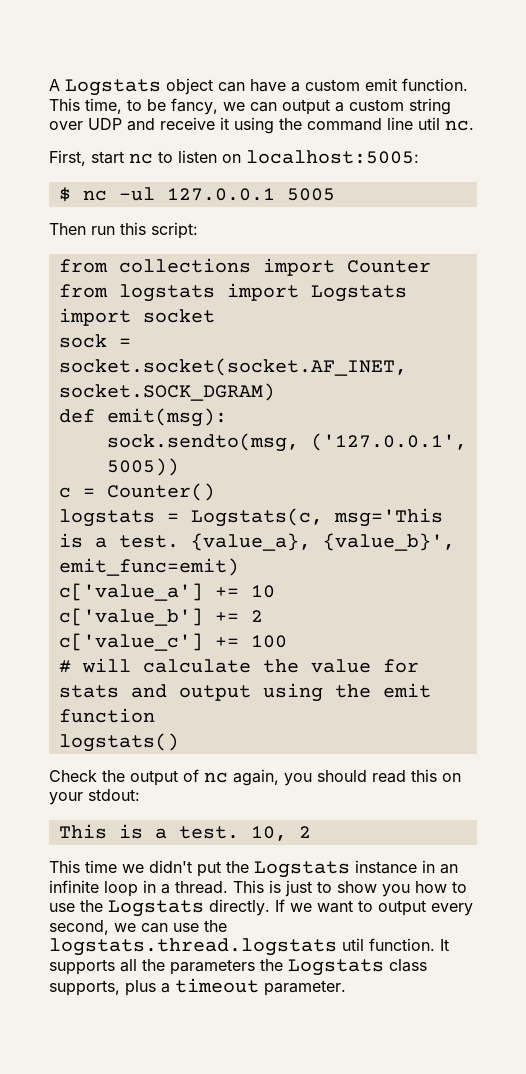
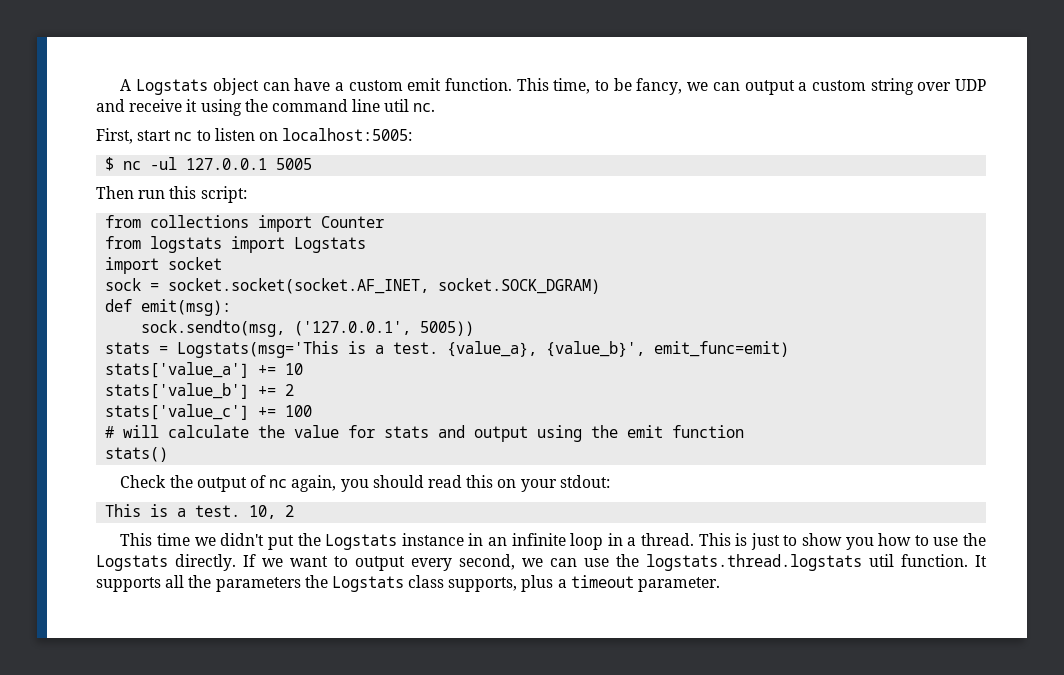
[58,483,215,501] [58,508,443,527] c = Counter() // logstats = Logstats(c, msg='This -> [105,341,340,358] stats = Logstats(msg='This
[58,583,203,601] c['value_a'] -> [105,362,250,378] stats['value_a']
[58,608,203,626] c['value_b'] -> [105,383,250,399] stats['value_b']
[58,633,203,651] c['value_c'] -> [105,404,250,420] stats['value_c']
[58,733,179,752] logstats() -> [105,447,169,462] stats()

